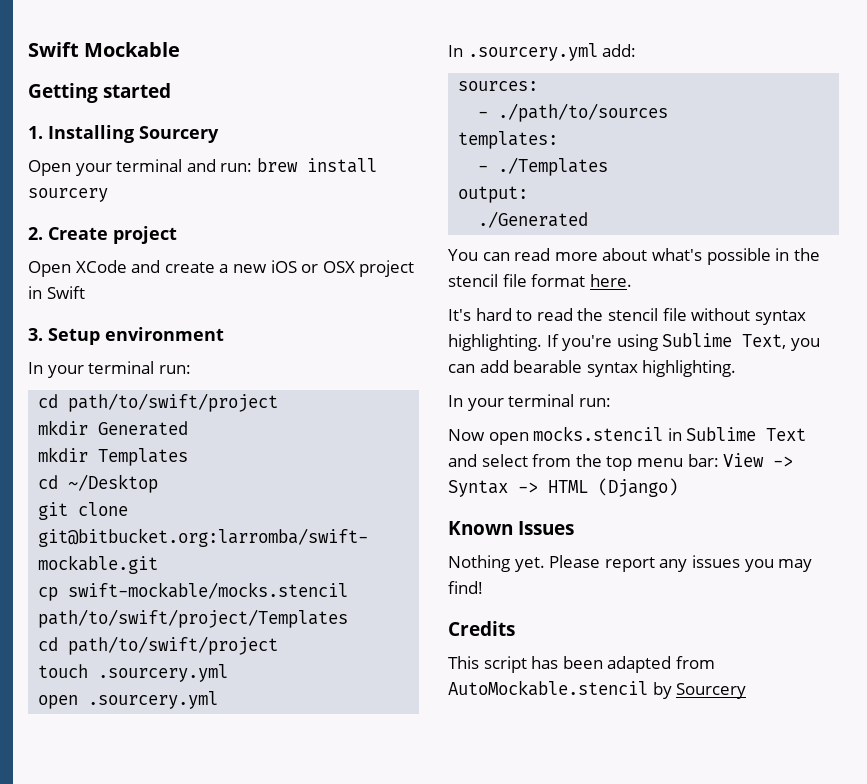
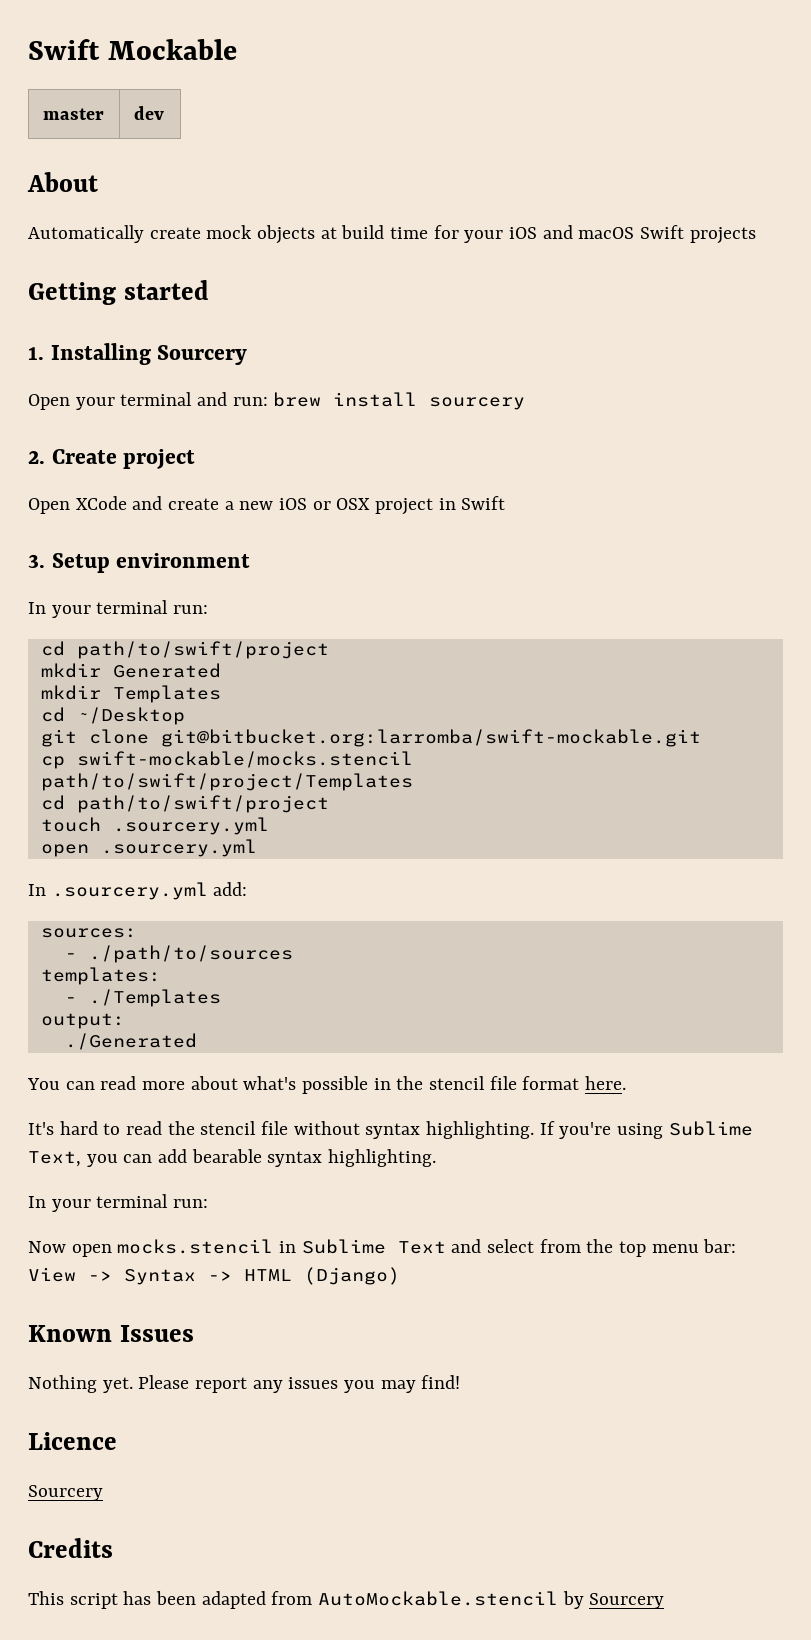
(181, 49) none -> [42,108,104,120] [133,106,164,120] [27,172,98,192] [28,225,756,244] // master | dev // About // Automatically create mock objects at build time for your iOS and macOS Swift projects
(483, 587) none -> [28,1432,117,1450] [28,1485,103,1501] // Licence // Sourcery

